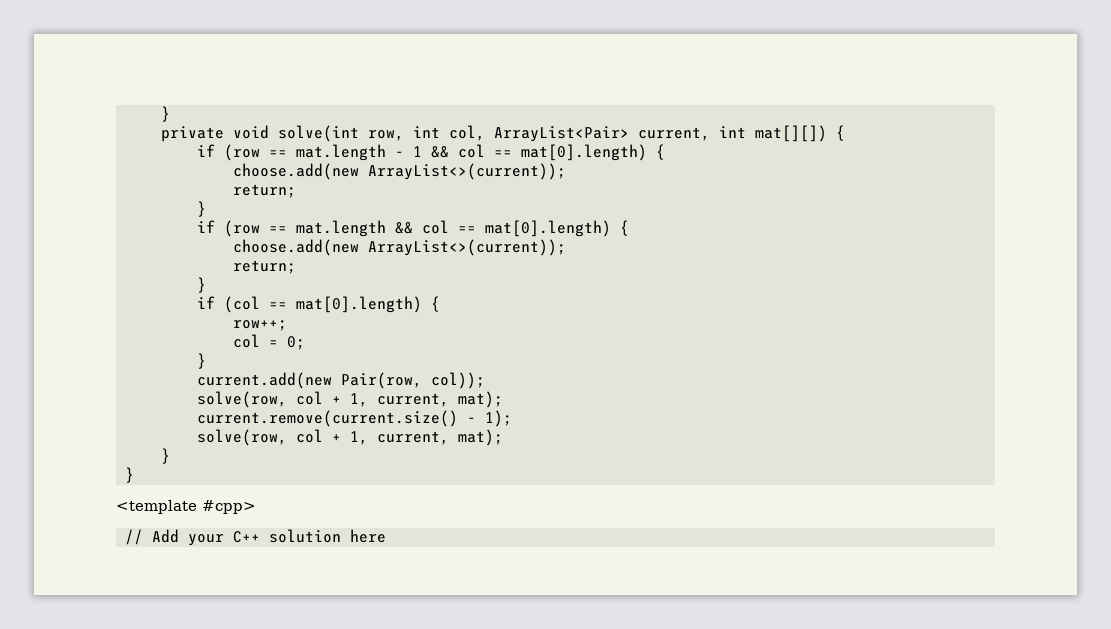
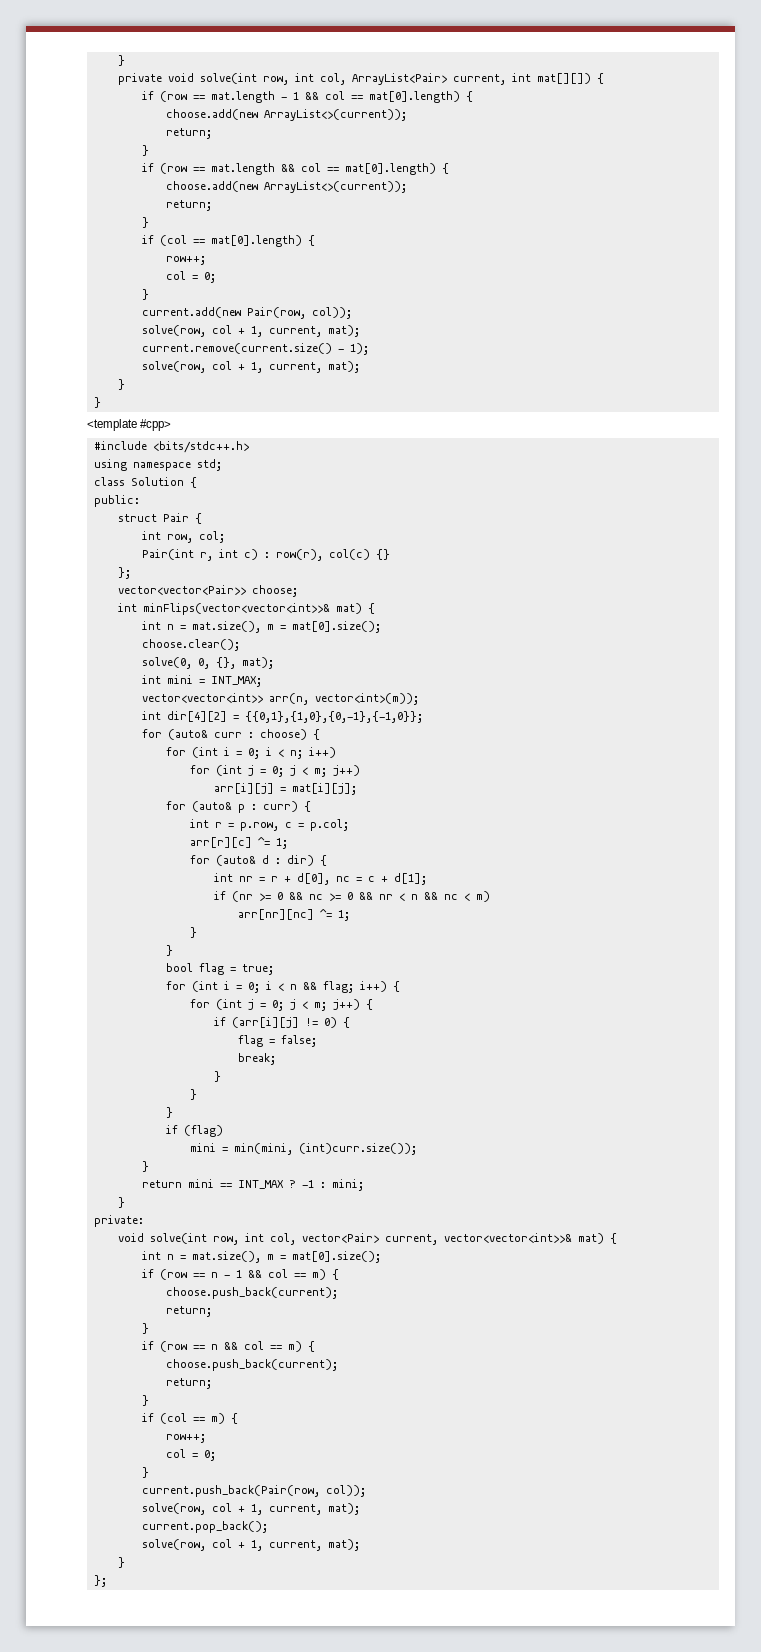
[125,529,386,546] // Add your C++ solution here -> [93,441,249,453] [93,459,222,471] [93,477,197,488] [93,495,140,507] [117,513,202,524] [141,531,225,543] [141,549,390,561] [117,567,131,579] [117,585,298,597] [117,603,375,615] [141,621,381,633] [141,639,240,651] [141,657,274,669] [141,675,262,687] [141,693,419,705] [141,711,423,723] [141,729,320,740] [165,747,336,759] [189,765,360,777] [213,783,357,795] [165,801,311,813] [189,819,349,831] [189,837,288,849] [189,855,327,866] [213,873,427,885] [213,891,490,902] [237,909,350,921] [189,927,197,938] [165,945,173,956] [165,963,274,975] [165,981,400,993] [189,999,373,1011] [213,1017,350,1028] [237,1035,317,1047] [237,1053,276,1065] [213,1071,221,1082] [189,1089,197,1100] [165,1107,173,1118] [165,1125,223,1137] [189,1143,417,1155] [141,1161,149,1172] [141,1179,364,1191] [117,1197,125,1208] [93,1215,144,1227] [117,1233,617,1245] [141,1251,381,1263] [141,1269,339,1280] [165,1287,338,1299] [165,1306,212,1317] [141,1323,149,1334] [141,1341,315,1352] [165,1359,338,1371] [165,1378,212,1389] [141,1395,149,1406] [141,1413,238,1424] [165,1434,206,1443] [165,1449,216,1461] [141,1467,149,1478] [141,1485,366,1497] [141,1503,360,1515] [141,1521,268,1533] [141,1539,360,1551] [117,1557,125,1568] [93,1575,107,1587] #include <bits/stdc++.h> // using namespace std; // class Solution { // public: // struct Pair { // int row, col; // Pair(int r, int c) : row(r), col(c) {} // }; // vector<vector<Pair>> choose; // int minFlips(vector<vector<int>>& mat) { // int n = mat.size(), m = mat[0].size(); // choose.clear(); // solve(0, 0, {}, mat); // int mini = INT_MAX; // vector<vector<int>> arr(n, vector<int>(m)); // int dir[4][2] = {{0,1},{1,0},{0,-1},{-1,0}}; // for (auto& curr : choose) { // for (int i = 0; i < n; i++) // for (int j = 0; j < m; j++) // arr[i][j] = mat[i][j]; // for (auto& p : curr) { // int r = p.row, c = p.col; // arr[r][c] ^= 1; // for (auto& d : dir) { // int nr = r + d[0], nc = c + d[1]; // if (nr >= 0 && nc >= 0 && nr < n && nc < m) // arr[nr][nc] ^= 1; // } // } // bool flag = true; // for (int i = 0; i < n && flag; i++) { // for (int j = 0; j < m; j++) { // if (arr[i][j] != 0) { // flag = false; // break; // } // } // } // if (flag) // mini = min(mini, (int)curr.size()); // } // return mini == INT_MAX ? -1 : mini; // } // private: // void solve(int row, int col, vector<Pair> current, vector<vector<int>>& mat) { // int n = mat.size(), m = mat[0].size(); // if (row == n - 1 && col == m) { // choose.push_back(current); // return; // } // if (row == n && col == m) { // choose.push_back(current); // return; // } // if (col == m) { // row++; // col = 0; // } // current.push_back(Pair(row, col)); // solve(row, col + 1, current, mat); // current.pop_back(); // solve(row, col + 1, current, mat); // } // };

